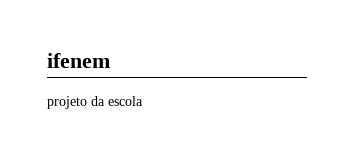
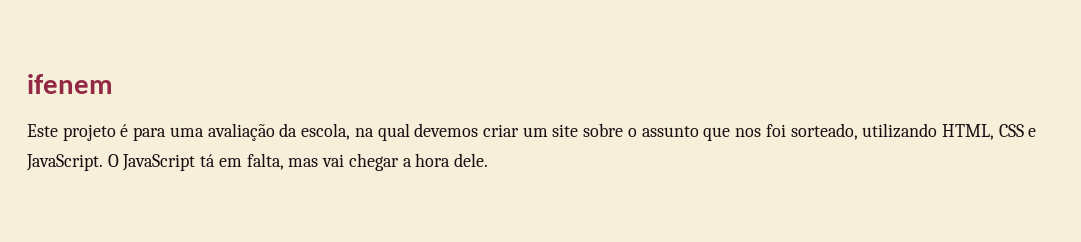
[47,96,143,109] projeto da escola -> [27,123,1037,141] [26,153,488,171] Este projeto é para uma avaliação da escola, na qual devemos criar um site sobre o assunto que nos foi sorteado, utilizando HTML, CSS e JavaScript. O JavaScript tá em falta, mas vai chegar a hora dele.

